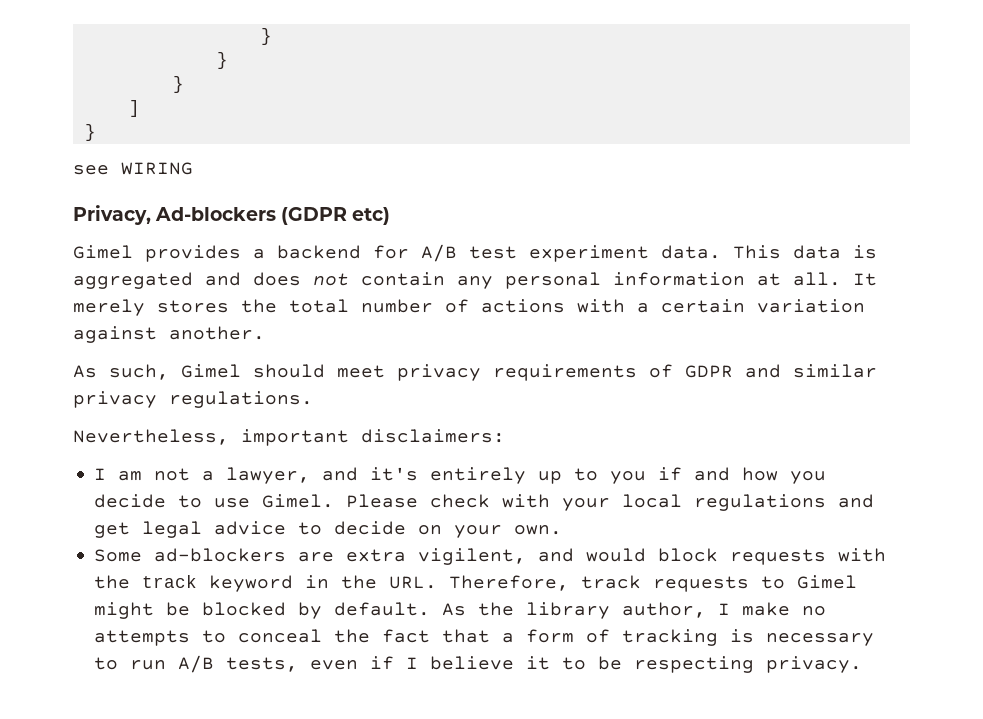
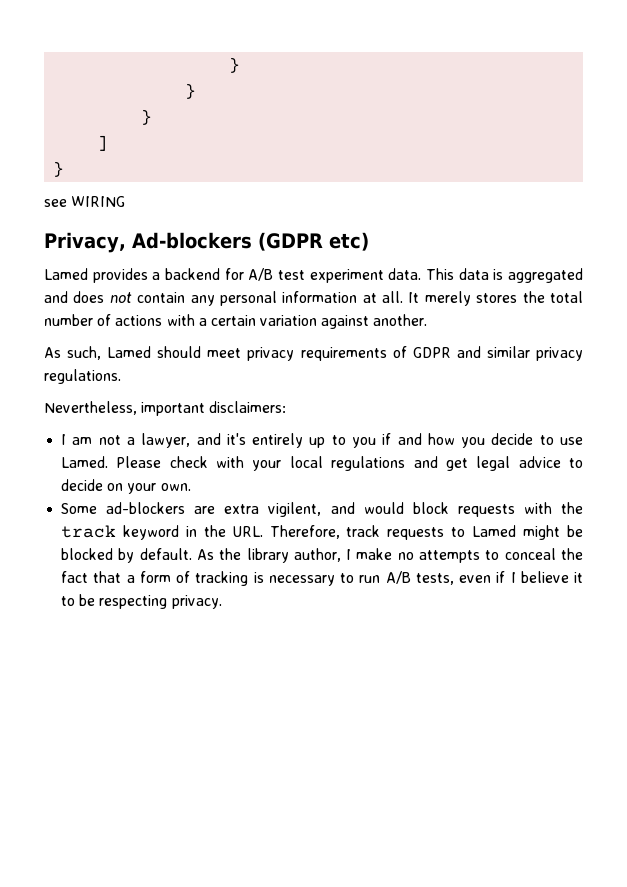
[73,245,133,259] Gimel -> [44,268,88,280] Lamed
[181,364,241,378] Gimel -> [107,346,152,358] Lamed
[262,494,335,508] Gimel. -> [61,456,109,468] Lamed.
[797,575,858,589] Gimel -> [472,525,517,537] Lamed

